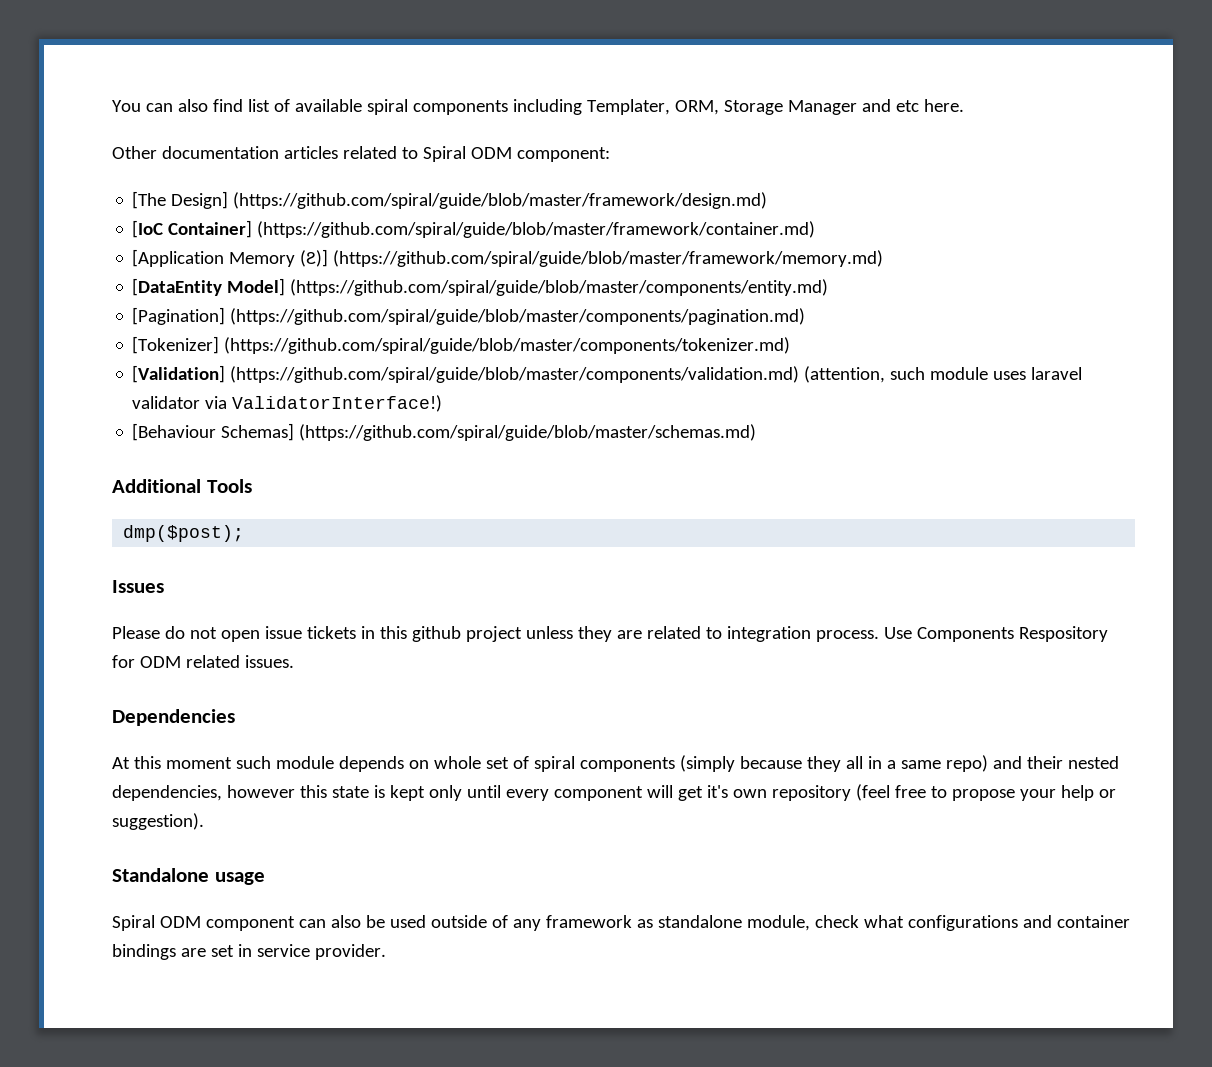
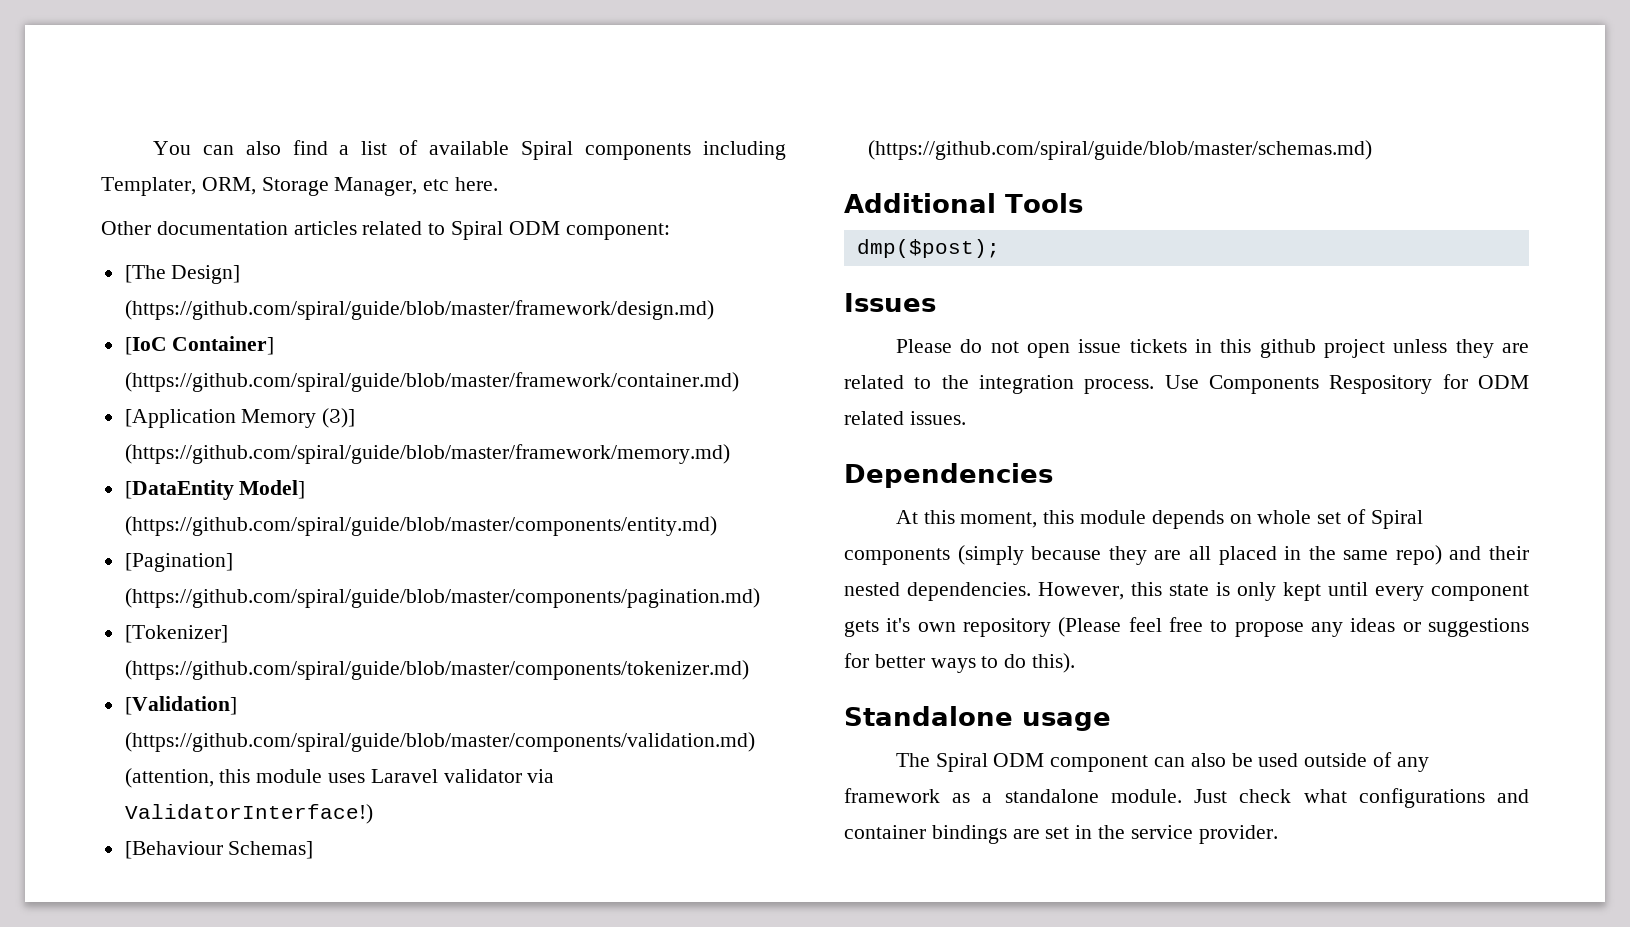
(243, 105) none -> [339,145,350,155] a
[366,99,408,115] spiral -> [521,141,574,160] Spiral
[787,99,891,115] Manager and -> [334,177,418,196] Manager,
[890,367,926,380] such -> [219,769,251,783] this
[1031,367,1083,380] laravel -> [370,769,438,783] Laravel
(722, 633) none -> [941,375,969,389] the
[165,756,271,769] moment such -> [960,510,1075,528] moment, this
[533,756,575,772] spiral -> [1370,510,1423,529] Spiral
[845,756,896,769] all in a -> [1154,546,1336,565] are all placed in the
[112,785,295,801] dependencies, however -> [907,582,1124,601] dependencies. However,
[389,785,462,801] kept only -> [1237,582,1321,601] only kept
[646,785,703,801] will get -> [844,620,879,637] gets
[855,784,890,801] (feel -> [1058,617,1162,637] (Please feel
[1019,785,1116,801] [112,813,204,830] your help or suggestion). -> [1311,618,1529,637] [844,653,1076,673] any ideas or suggestions for better ways to do this).
(265, 878) none -> [895,753,930,767] The
[657,915,810,931] standalone module, -> [982,789,1228,803] a standalone module. Just
(252, 950) none -> [1098,825,1126,839] the

